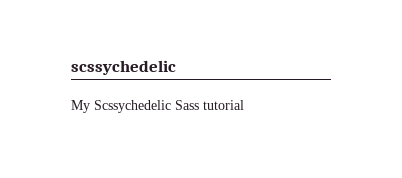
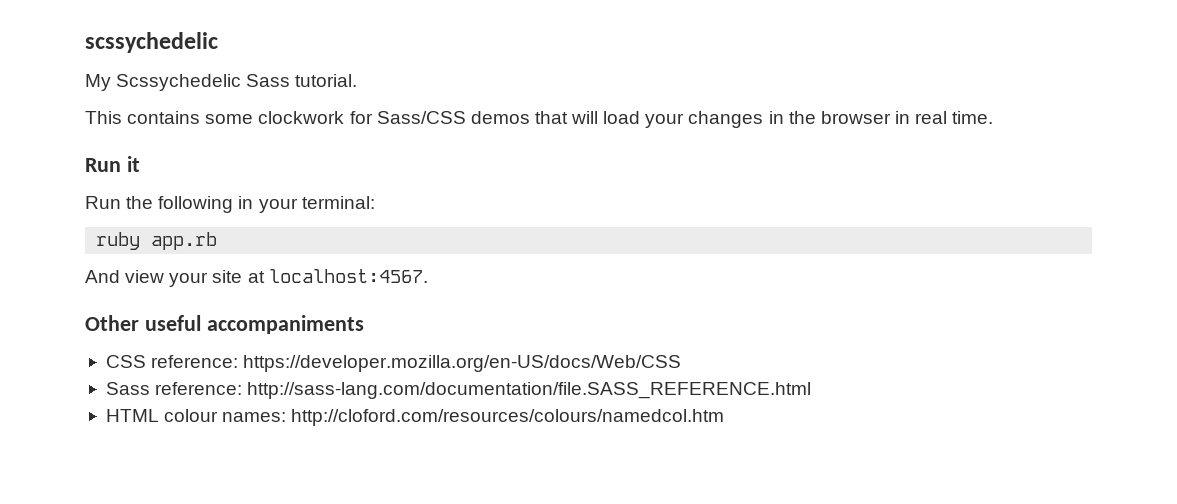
[203,100,244,110] tutorial -> [295,74,358,87] [85,111,994,128] [85,156,140,172] [85,196,375,213] [96,232,218,250] [85,269,428,287] [85,315,364,334] [105,355,682,372] [105,382,812,399] [105,409,725,426] tutorial. // This contains some clockwork for Sass/CSS demos that will load your changes in the browser in real time. // Run it // Run the following in your terminal: // ruby app.rb // And view your site at localhost:4567. // Other useful accompaniments // CSS reference: https://developer.mozilla.org/en-US/docs/Web/CSS // Sass reference: http://sass-lang.com/documentation/file.SASS_REFERENCE.html // HTML colour names: http://cloford.com/resources/colours/namedcol.htm

